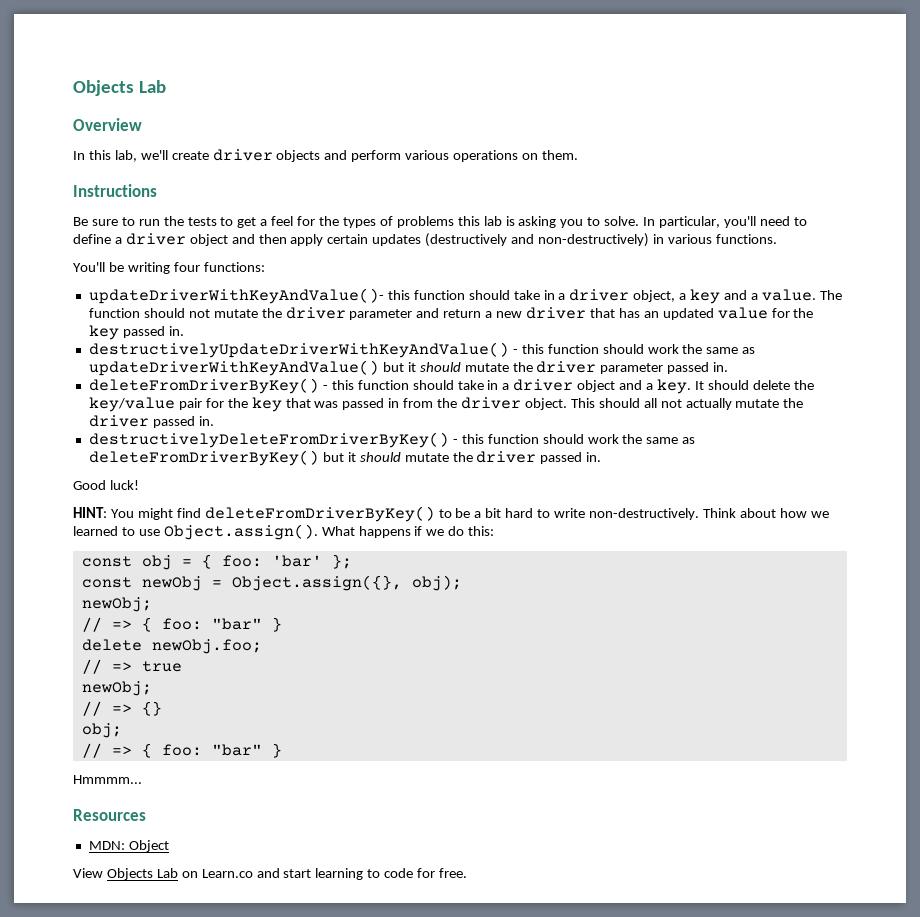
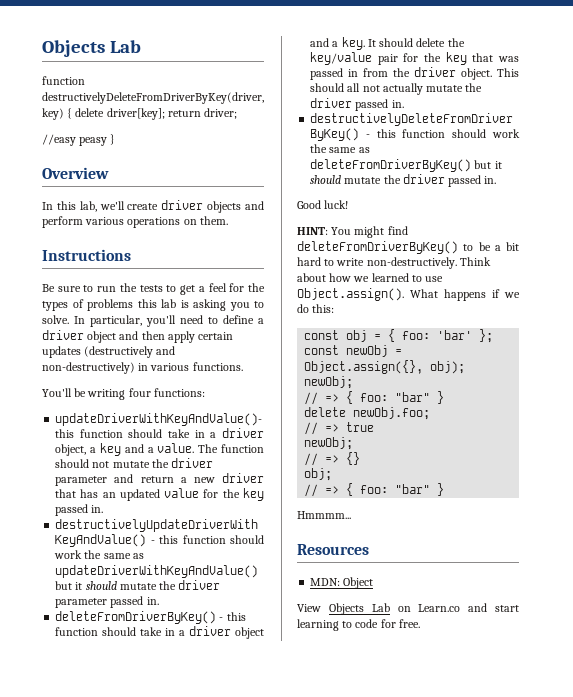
[73,80,166,96] Objects Lab -> [42,40,141,57] [42,76,85,85] [42,92,264,104] [42,108,238,120] [42,134,116,146] Objects Lab // function destructivelyDeleteFromDriverByKey(driver, key) { delete driver[key]; return driver; // //easy peasy }

